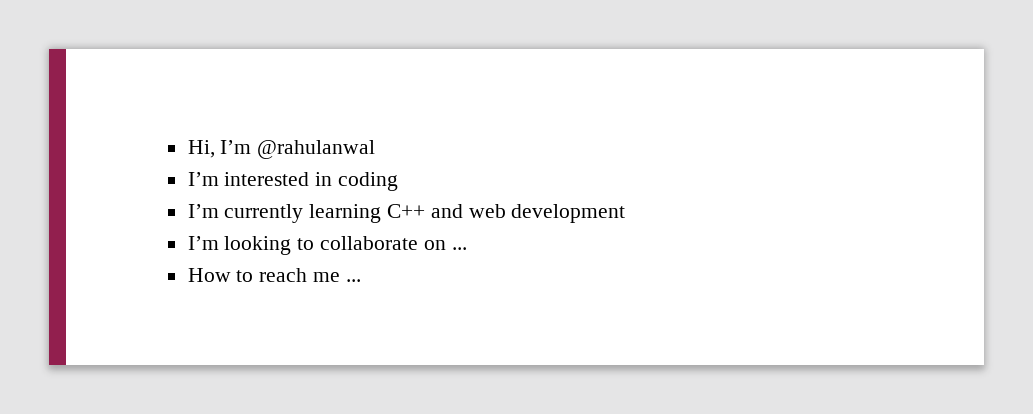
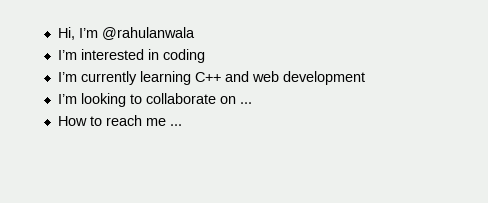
[257,140,376,159] @rahulanwal -> [101,27,195,40] @rahulanwala

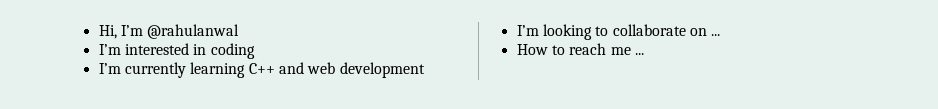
[101,27,195,40] @rahulanwala -> [147,24,240,39] @rahulanwal

